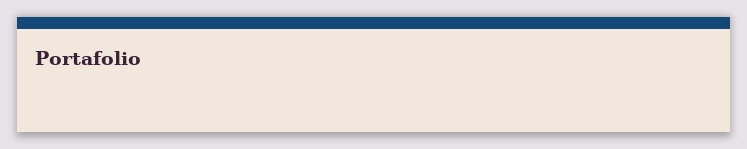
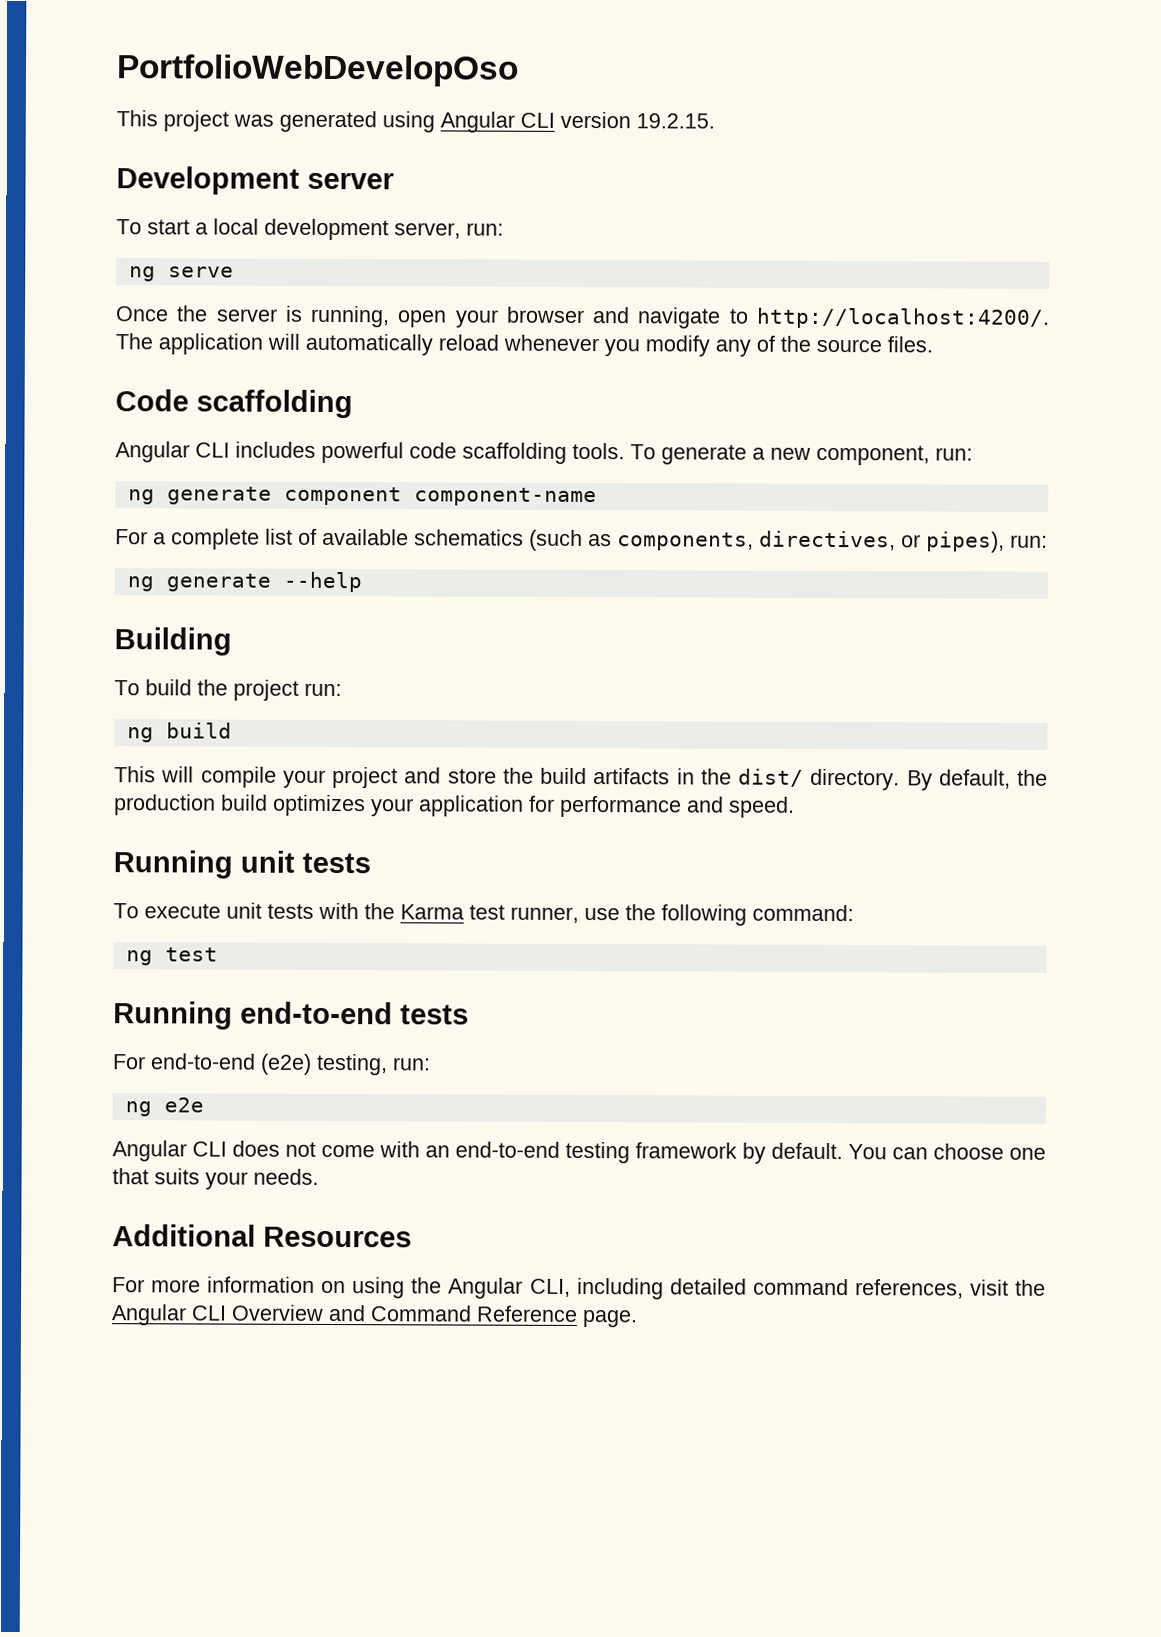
[35,51,141,65] Portafolio -> [116,54,519,87] [116,110,715,133] [116,166,394,195] [116,218,504,241] [128,266,234,282] [115,305,1050,329] [115,333,933,357] [115,389,353,419] [115,441,973,466] [127,486,597,507] [115,528,1048,553] [126,571,362,593] [114,627,232,656] [114,679,342,701] [126,722,232,743] [114,766,1048,791] [114,794,795,818] [113,850,371,879] [113,902,854,926] [125,947,218,966] [113,1001,469,1030] [112,1053,431,1076] [124,1097,204,1117] [112,1140,1046,1164] [112,1168,319,1190] [112,1224,412,1248] [112,1276,1046,1300] [111,1304,638,1328] PortfolioWebDevelopOso // This project was generated using Angular CLI version 19.2.15. // Development server // To start a local development server, run: // ng serve // Once the server is running, open your browser and navigate to http://localhost:4200/. The application will automatically reload whenever you modify any of the source files. // Code scaffolding // Angular CLI includes powerful code scaffolding tools. To generate a new component, run: // ng generate component component-name // For a complete list of available schematics (such as components, directives, or pipes), run: // ng generate --help // Building // To build the project run: // ng build // This will compile your project and store the build artifacts in the dist/ directory. By default, the production build optimizes your application for performance and speed. // Running unit tests // To execute unit tests with the Karma test runner, use the following command: // ng test // Running end-to-end tests // For end-to-end (e2e) testing, run: // ng e2e // Angular CLI does not come with an end-to-end testing framework by default. You can choose one that suits your needs. // Additional Resources // For more information on using the Angular CLI, including detailed command references, visit the Angular CLI Overview and Command Reference page.

